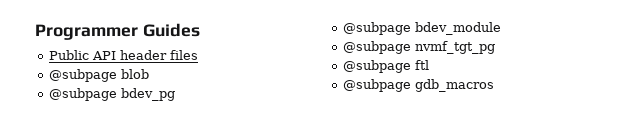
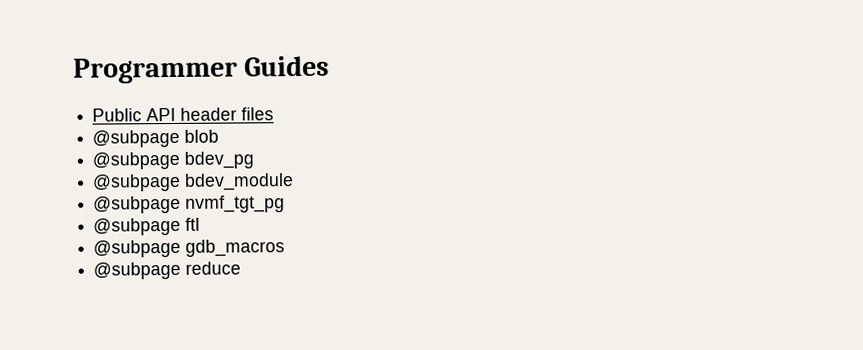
(494, 85) none -> [93,261,242,280] // @subpage reduce

